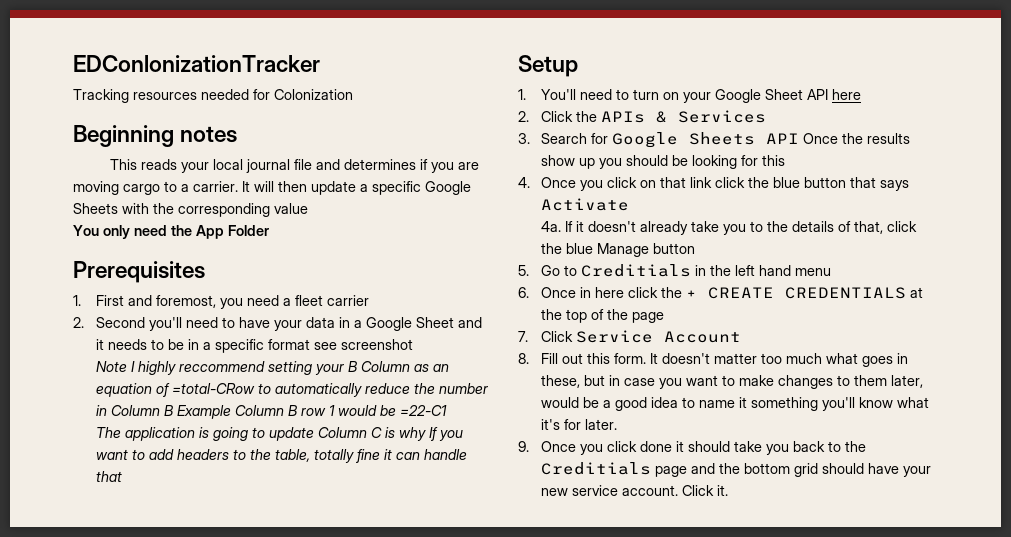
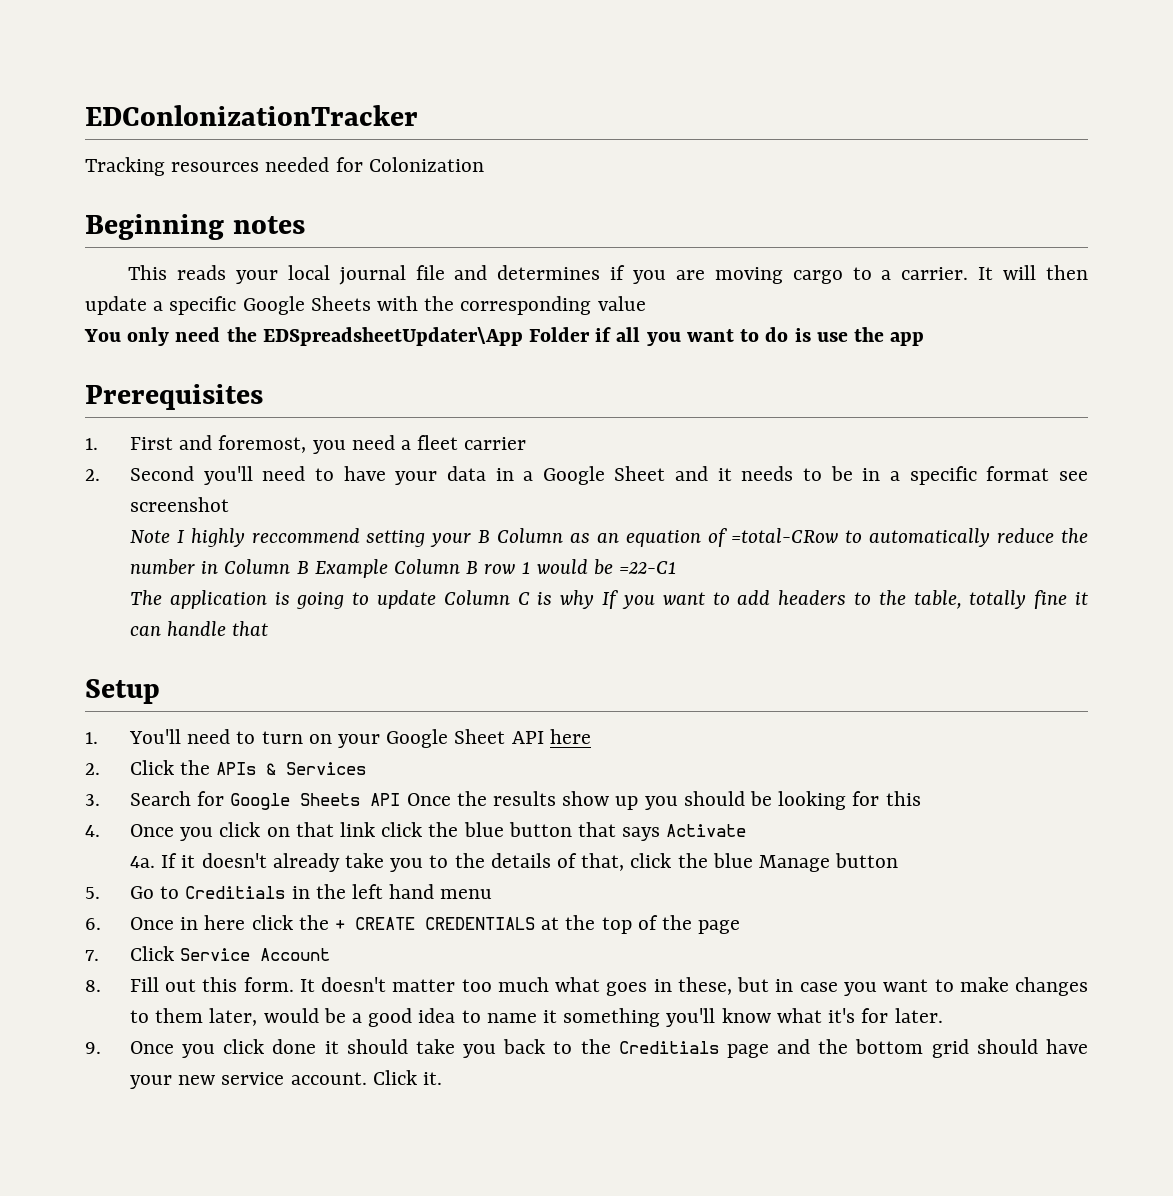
[196,225,224,239] App -> [262,327,523,346] EDSpreadsheetUpdater\App
(269, 230) none -> [595,327,925,346] if all you want to do is use the app

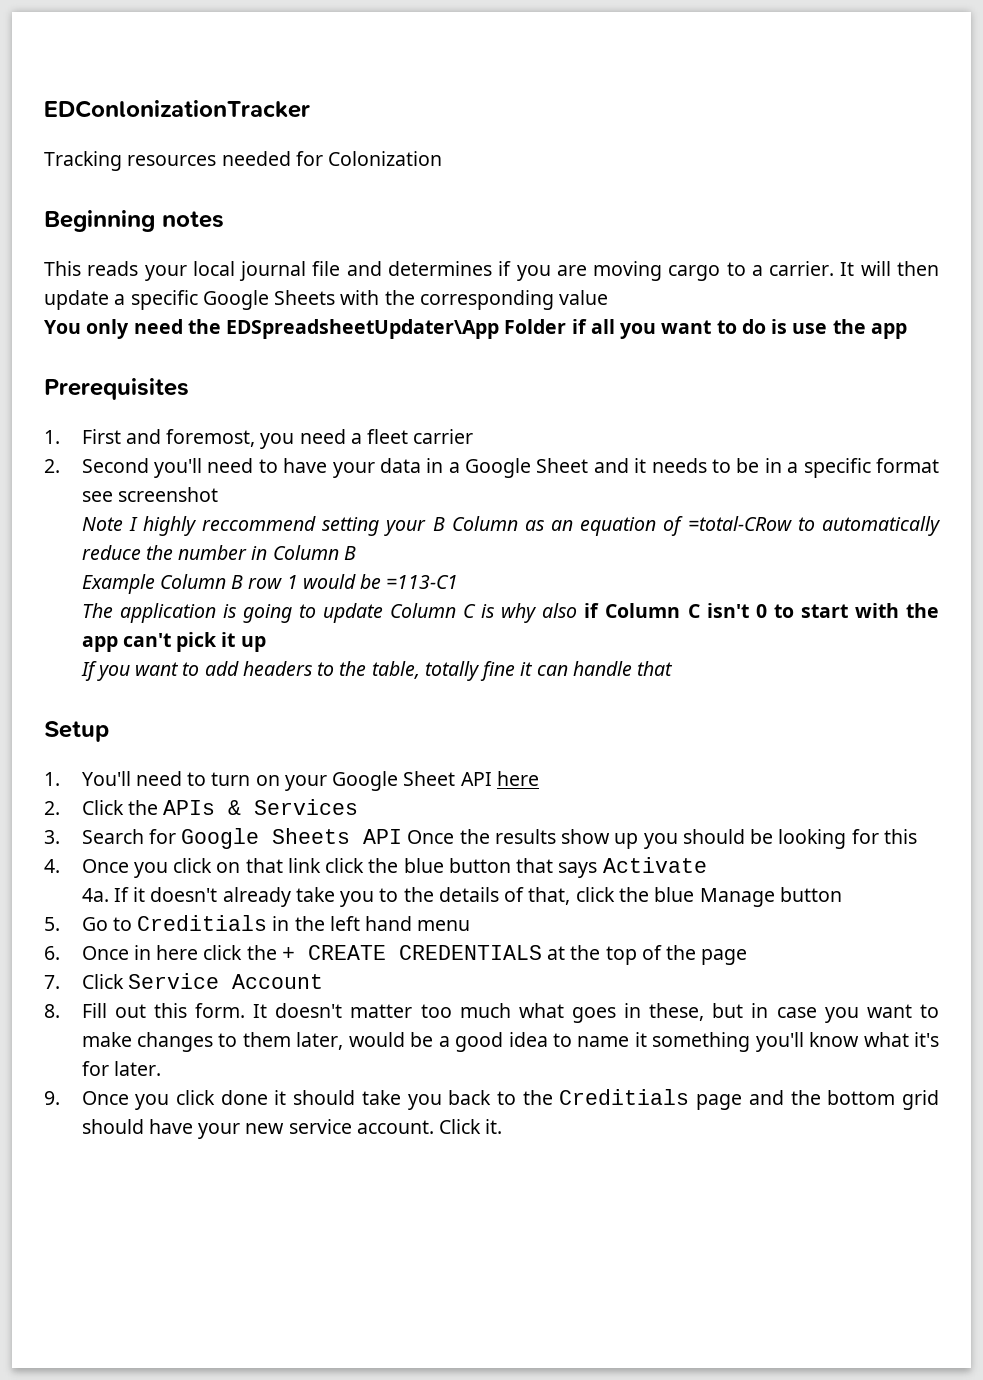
(309, 567) none -> (356, 553) //
[619,561,678,574] =22-C1 -> [386,575,459,589] =113-C1
(595, 599) none -> [542,603,939,618] [81,632,266,652] also if Column C isn't 0 to start with the app can't pick it up //

